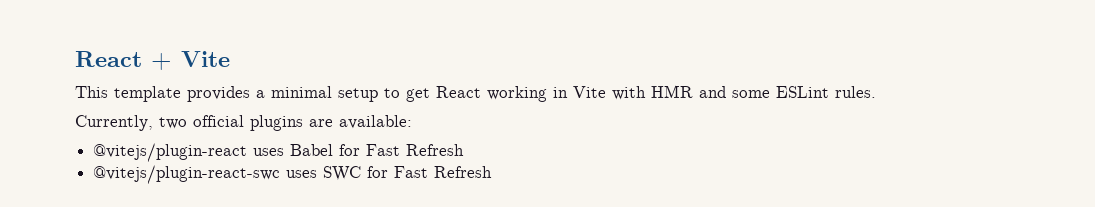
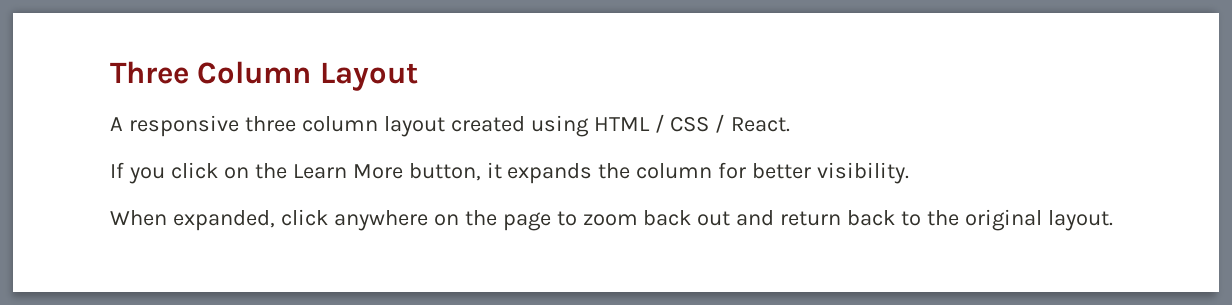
[75,51,230,70] [75,85,876,102] [75,115,412,131] [93,143,465,162] [93,165,493,184] React + Vite // This template provides a minimal setup to get React working in Vite with HMR and some ESLint rules. // Currently, two official plugins are available: // @vitejs/plugin-react uses Babel for Fast Refresh // @vitejs/plugin-react-swc uses SWC for Fast Refresh -> [110,61,418,91] [110,114,791,137] [110,162,910,184] [110,209,1113,231] Three Column Layout // A responsive three column layout created using HTML / CSS / React. // If you click on the Learn More button, it expands the column for better visibility. // When expanded, click anywhere on the page to zoom back out and return back to the original layout.

